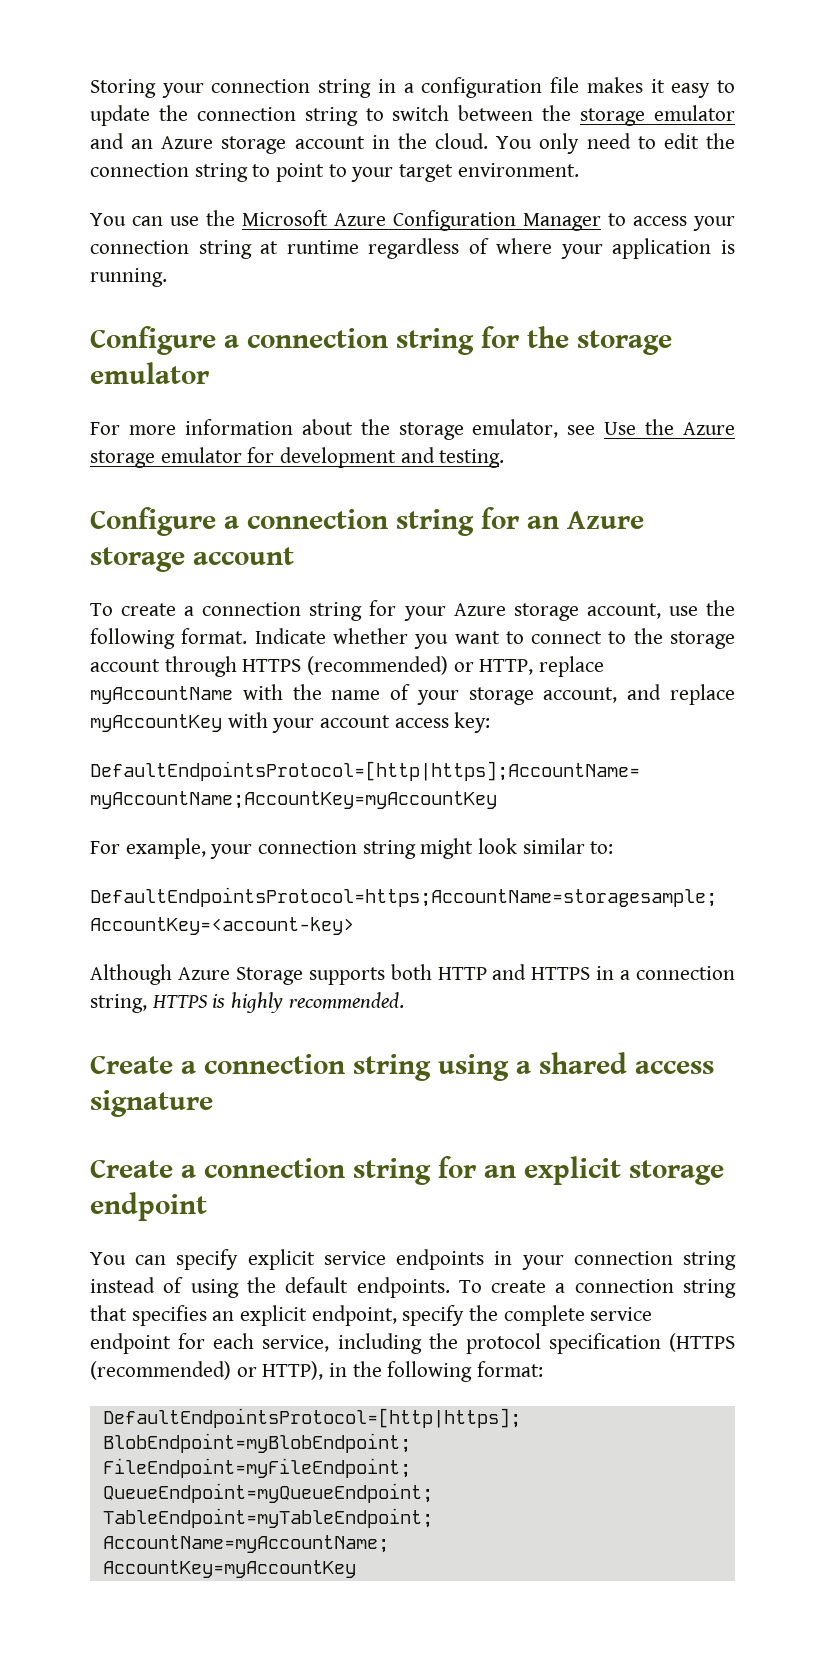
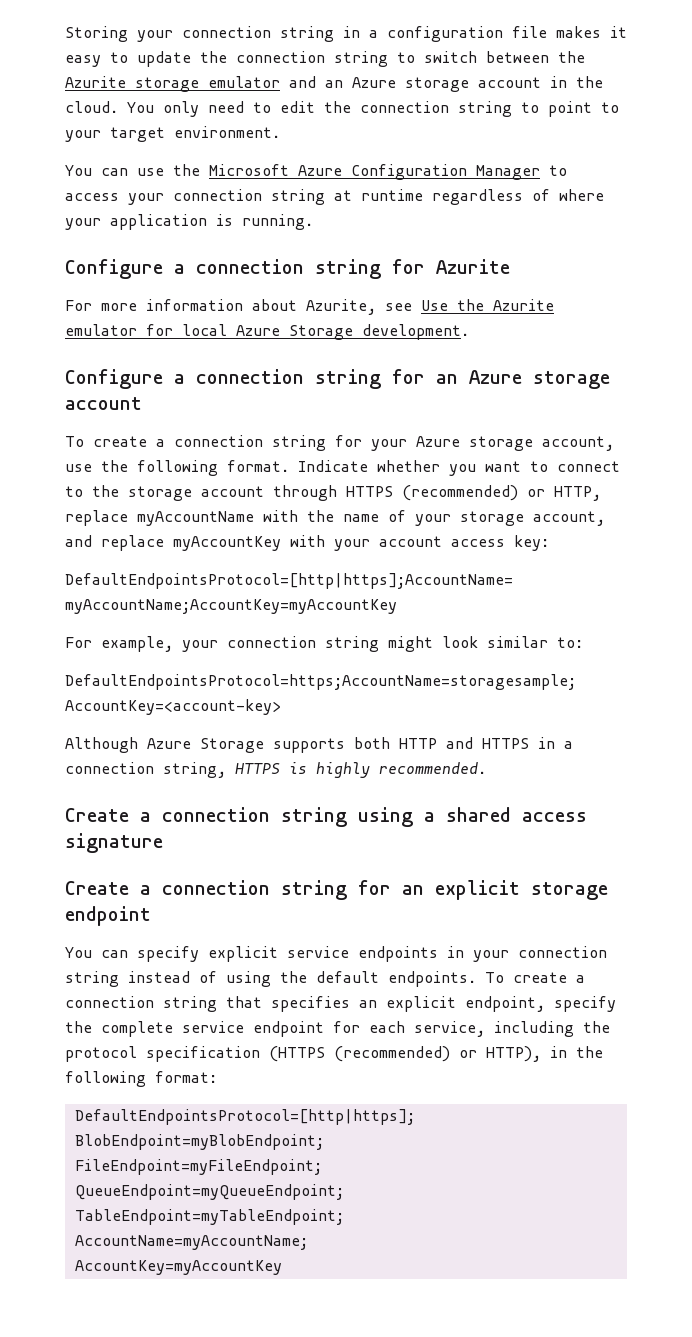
(572, 113) none -> [65,76,126,88] Azurite
[527,326,672,355] [90,362,209,384] the storage emulator -> [436,259,510,274] Azurite
[360,419,735,440] [90,447,505,468] the storage emulator, see Use the Azure storage emulator for development and testing. -> [306,299,554,315] [65,324,469,340] Azurite, see Use the Azurite emulator for local Azure Storage development.

